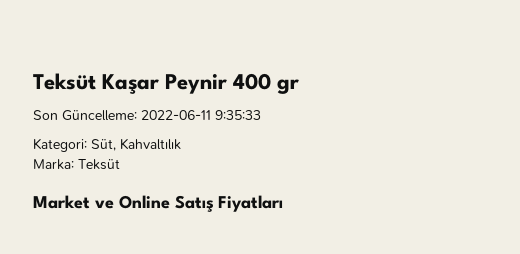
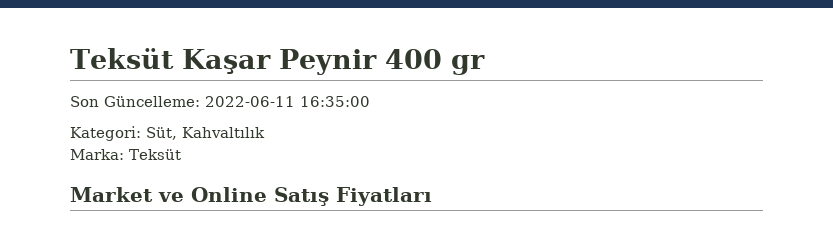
[215,110,261,120] 9:35:33 -> [300,96,370,107] 16:35:00

